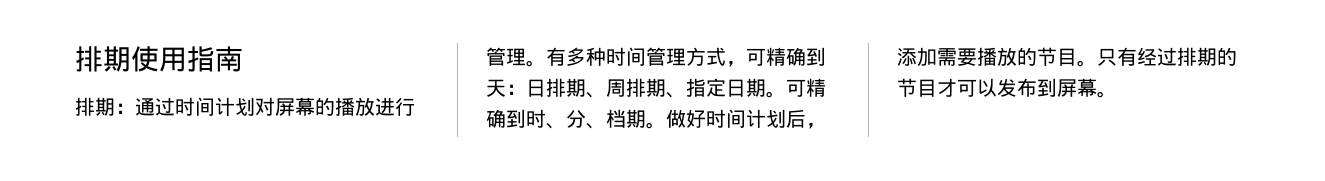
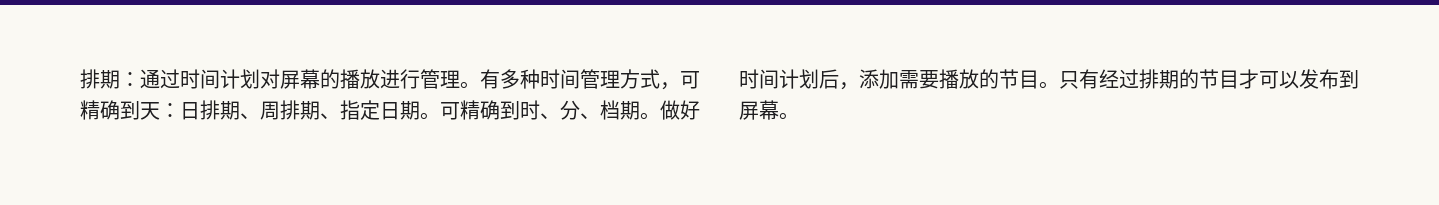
[75,46,243,72] [75,97,115,116] 排期使用指南 // 排期 -> [80,69,120,89] 排期

